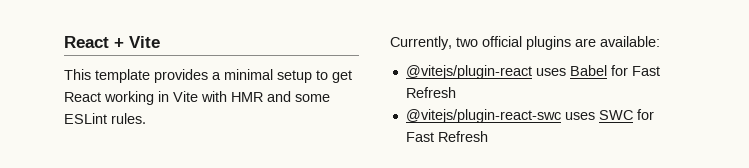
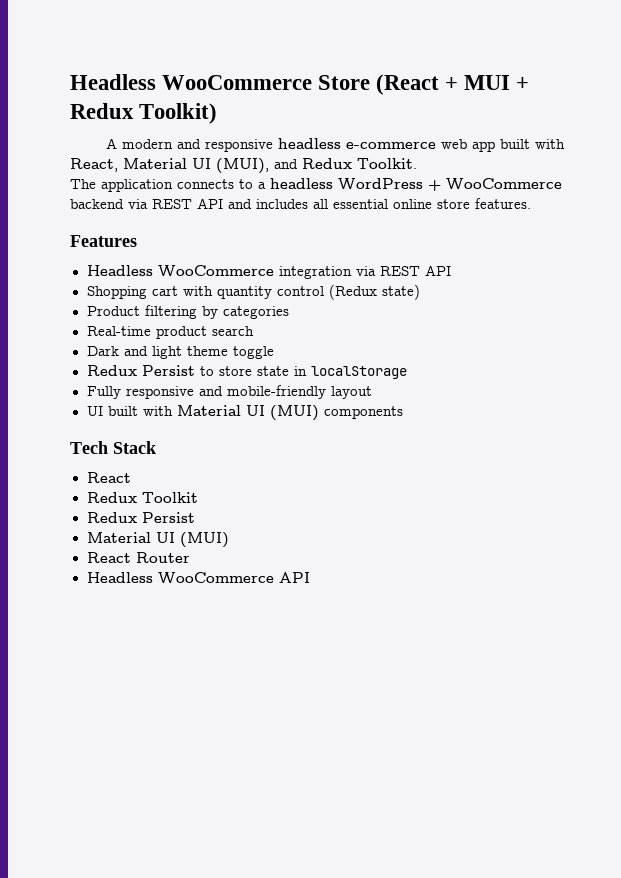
[64,36,160,48] [64,69,352,83] [64,91,330,105] [64,113,146,124] [390,36,660,50] [405,65,660,79] [405,87,456,98] [405,109,654,123] [405,131,488,142] React + Vite // This template provides a minimal setup to get React working in Vite with HMR and some ESLint rules. // Currently, two official plugins are available: // @vitejs/plugin-react uses Babel for Fast Refresh // @vitejs/plugin-react-swc uses SWC for Fast Refresh -> [70,74,530,95] [70,103,218,124] [106,138,566,152] [70,158,417,174] [70,178,562,192] [70,198,531,209] [70,235,137,247] [86,265,451,279] [86,284,420,300] [86,305,289,319] [86,326,254,339] [86,346,274,359] [86,365,407,379] [86,385,372,399] [86,405,403,421] [70,441,156,454] [86,472,131,483] [86,492,198,503] [86,512,195,523] [86,532,229,548] [86,552,190,563] [86,572,310,584] Headless WooCommerce Store (React + MUI + Redux Toolkit) // A modern and responsive headless e-commerce web app built with React, Material UI (MUI), and Redux Toolkit. // The application connects to a headless WordPress + WooCommerce backend via REST API and includes all essential online store features. // Features // Headless WooCommerce integration via REST API // Shopping cart with quantity control (Redux state) // Product filtering by categories // Real-time product search // Dark and light theme toggle // Redux Persist to store state in localStorage // Fully responsive and mobile-friendly layout // UI built with Material UI (MUI) components // Tech Stack // React // Redux Toolkit // Redux Persist // Material UI (MUI) // React Router // Headless WooCommerce API

